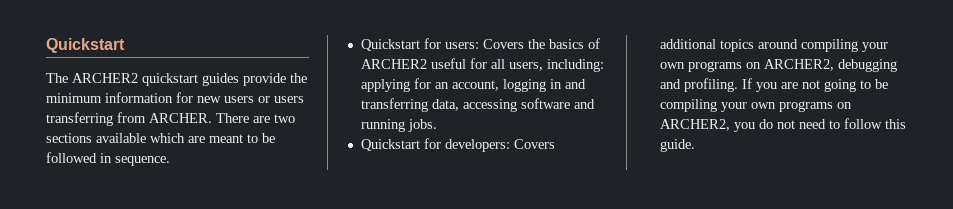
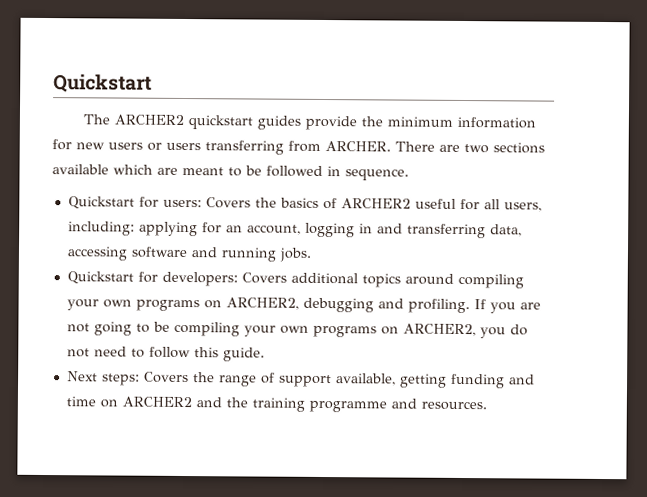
(695, 145) none -> [66,371,535,389] [65,396,487,413] // Next steps: Covers the range of support available, getting funding and time on ARCHER2 and the training programme and resources.

